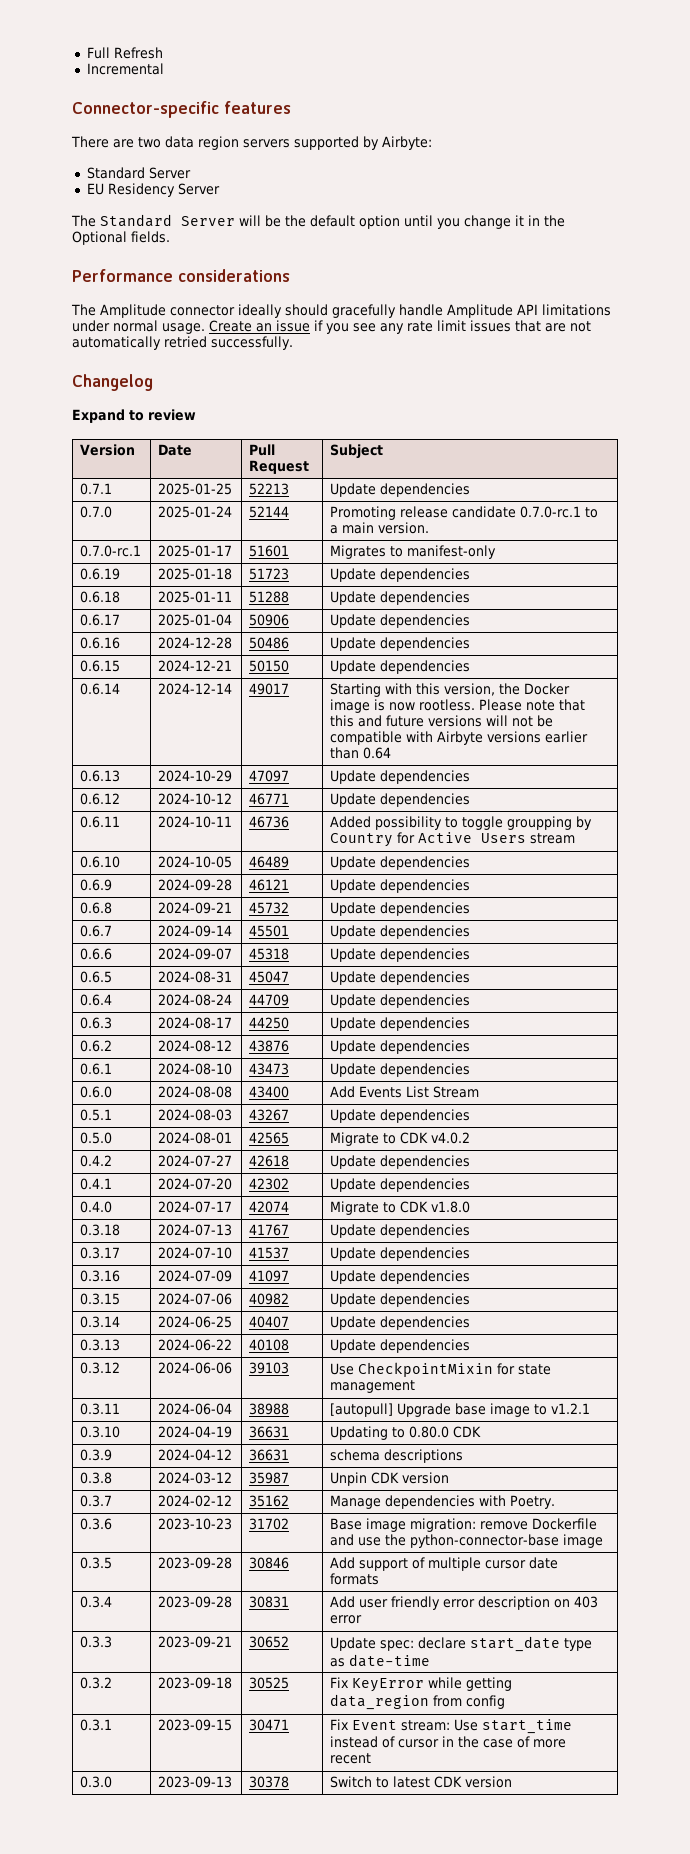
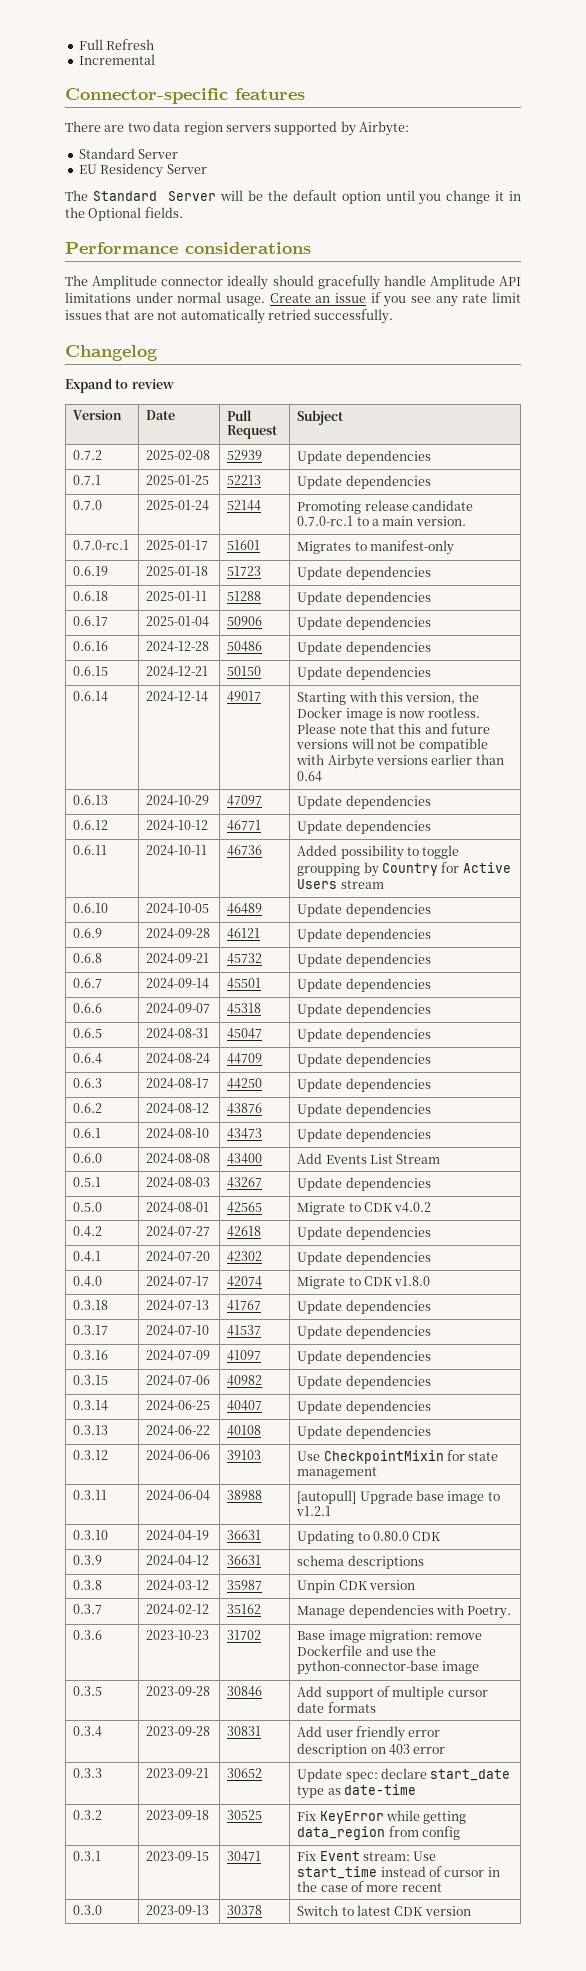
(384, 451) none -> [73,450,103,460] [146,450,211,460] [227,450,263,460] [297,450,431,464] // 0.7.2 | 2025-02-08 | 52939 | Update dependencies

